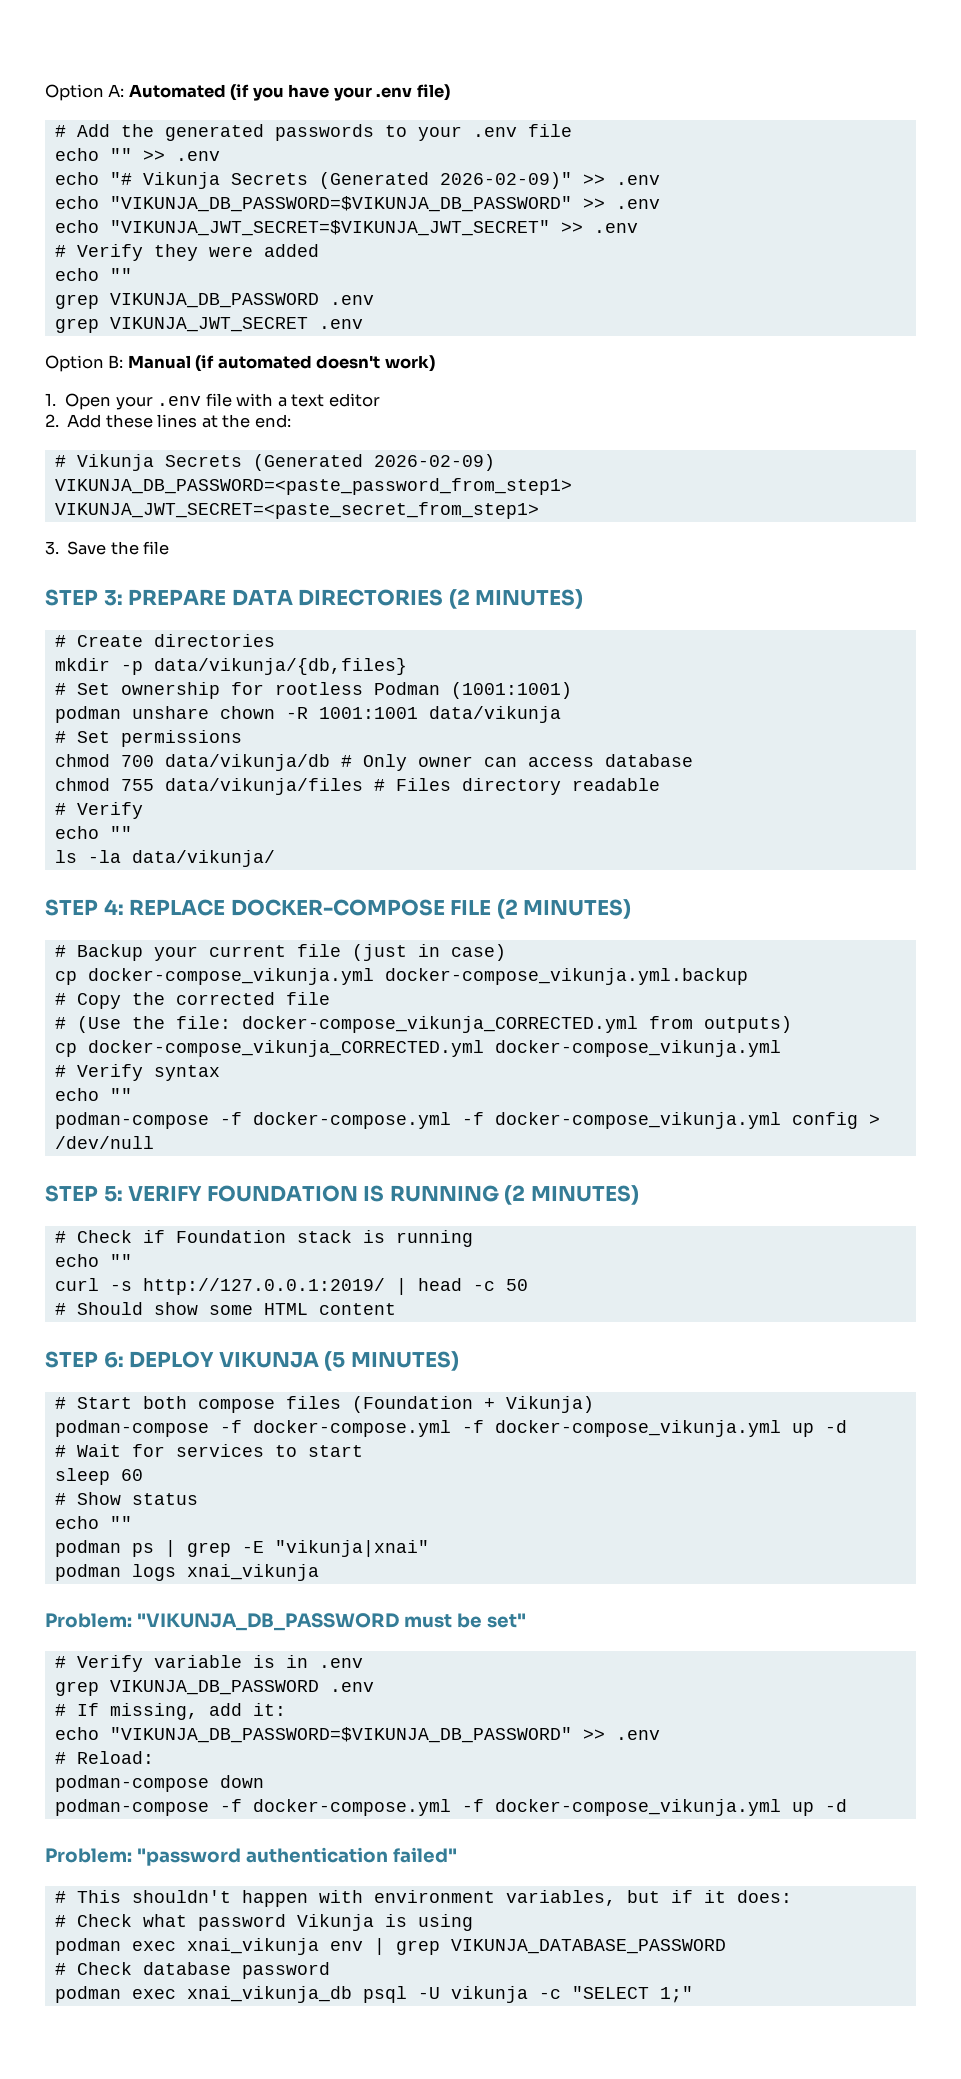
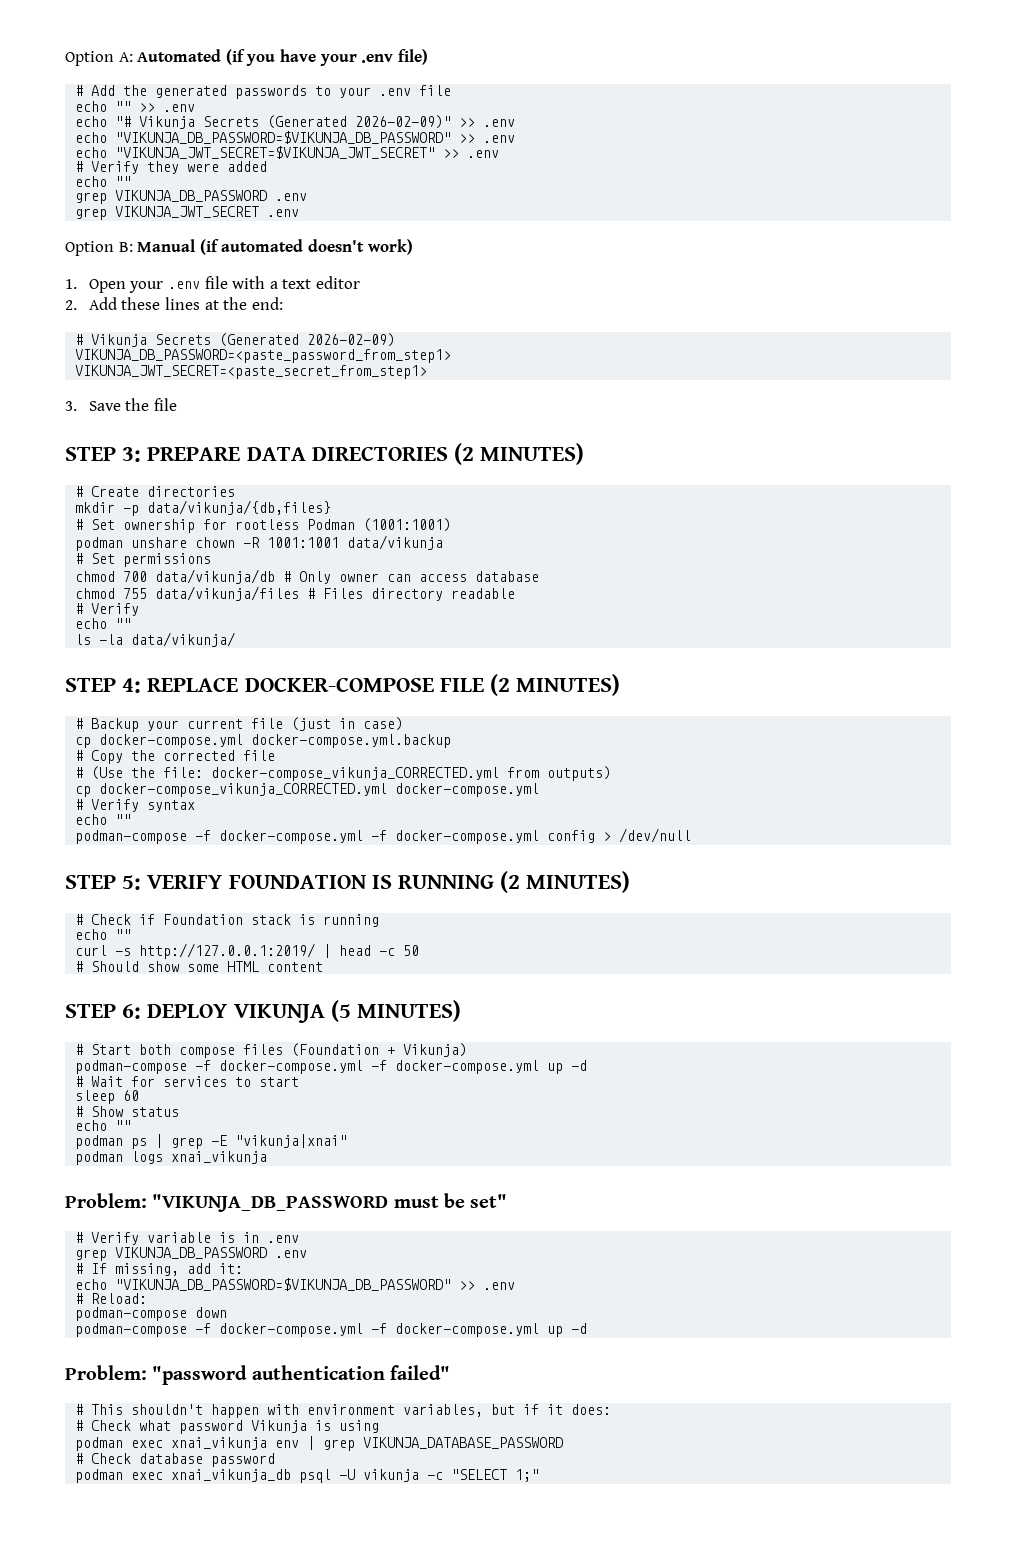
[87,968,748,985] docker-compose_vikunja.yml docker-compose_vikunja.yml.backup -> [99,734,452,748] docker-compose.yml docker-compose.yml.backup
[494,1040,781,1057] docker-compose_vikunja.yml -> [395,783,540,797] docker-compose.yml
[494,1112,781,1129] docker-compose_vikunja.yml -> [395,830,540,844] docker-compose.yml
[494,1420,781,1437] docker-compose_vikunja.yml -> [395,1060,540,1074] docker-compose.yml
[494,1799,781,1816] docker-compose_vikunja.yml -> [395,1323,540,1337] docker-compose.yml

